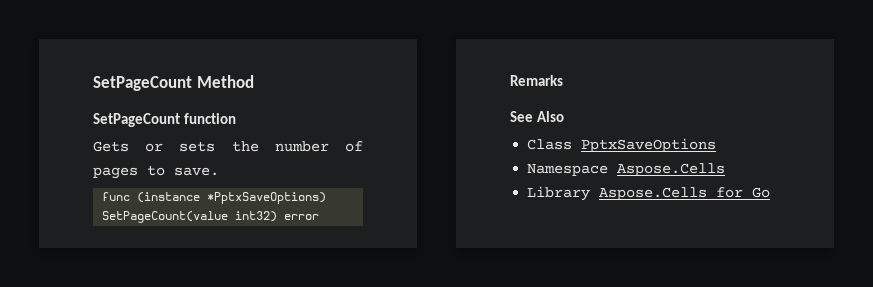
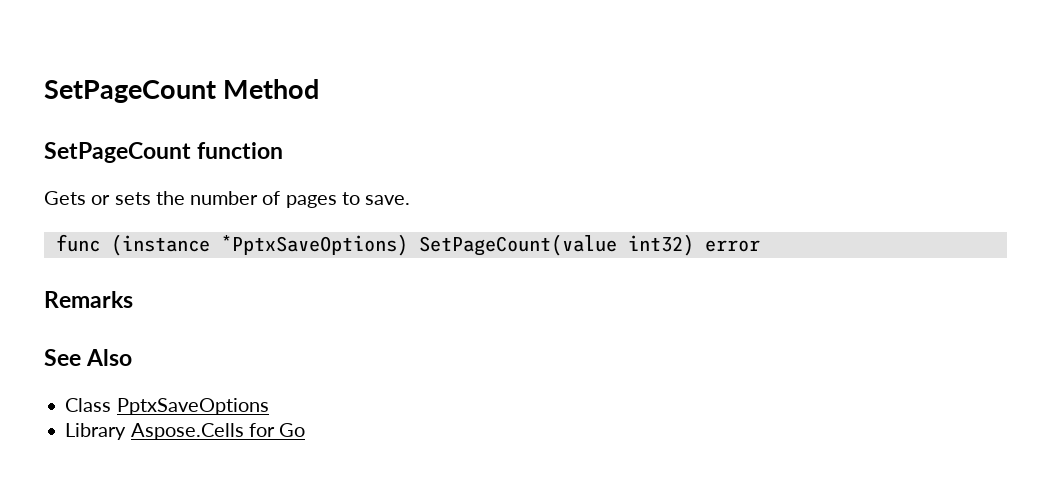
[527,163,726,176] // Namespace Aspose.Cells -> (269, 406) none

